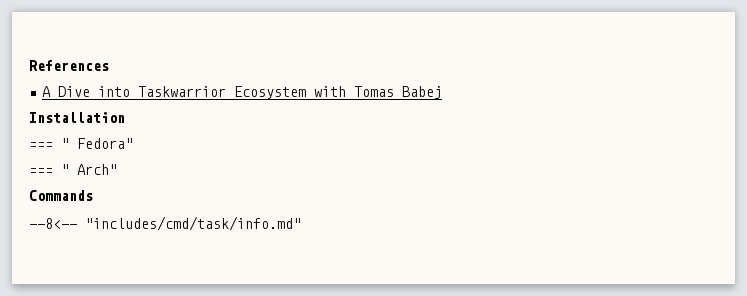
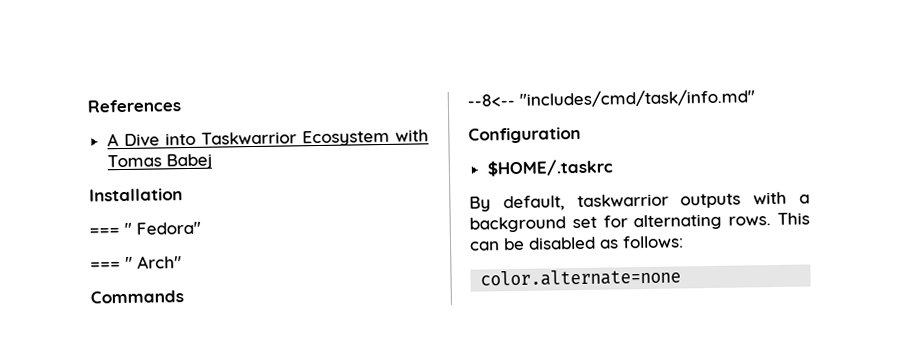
(301, 223) none -> [468,126,581,144] [486,158,613,177] [469,191,810,212] [469,212,810,233] [469,235,684,251] [480,268,682,287] // Configuration // $HOME/.taskrc // By default, taskwarrior outputs with a background set for alternating rows. This can be disabled as follows: // color.alternate=none

